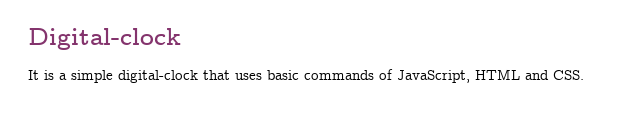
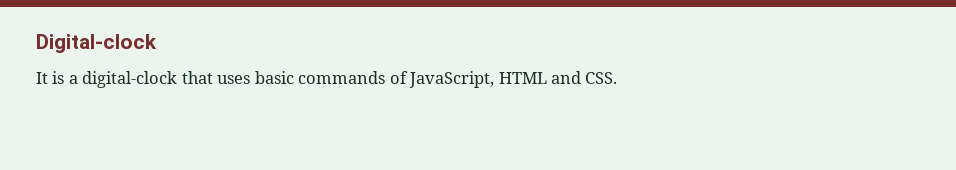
[71,70,113,83] simple -> (78, 79) none

